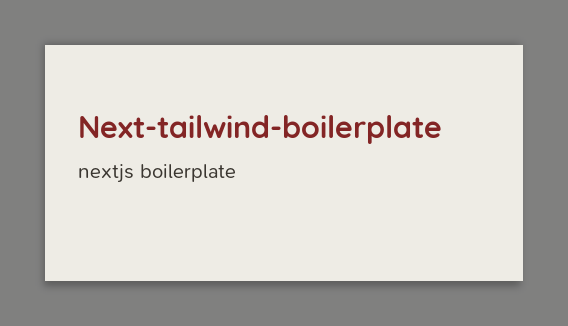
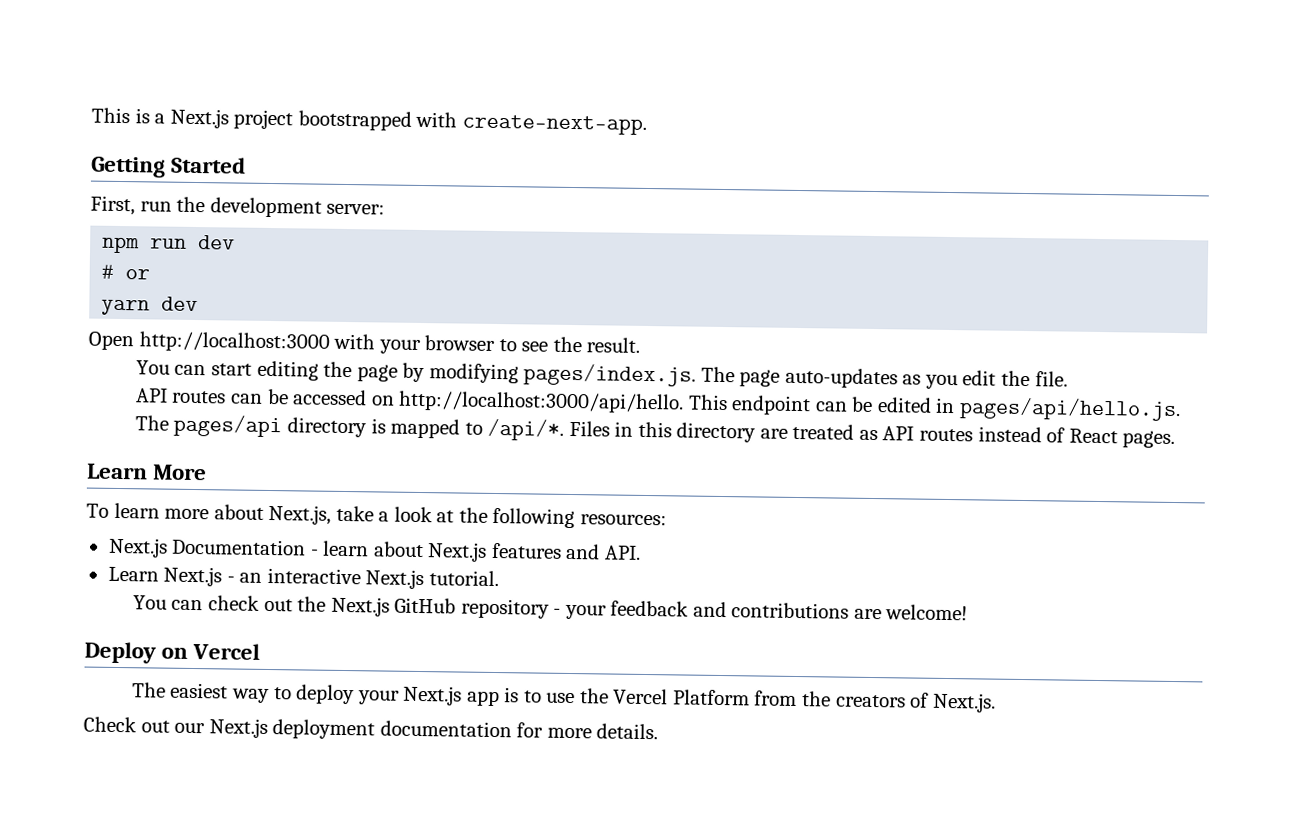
[78,115,442,144] [78,164,236,183] Next-tailwind-boilerplate // nextjs boilerplate -> [91,107,647,135] [91,156,247,178] [90,195,386,218] [101,235,236,254] [101,264,151,280] [101,296,199,316] [88,331,641,354] [135,360,1068,390] [135,388,1181,422] [134,414,1176,449] [87,463,208,481] [86,502,667,529] [107,537,641,562] [107,566,499,590] [132,595,969,621] [84,641,261,664] [131,682,996,713] [83,716,659,740] This is a Next.js project bootstrapped with create-next-app. // Getting Started // First, run the development server: // npm run dev // # or // yarn dev // Open http://localhost:3000 with your browser to see the result. // You can start editing the page by modifying pages/index.js. The page auto-updates as you edit the file. // API routes can be accessed on http://localhost:3000/api/hello. This endpoint can be edited in pages/api/hello.js. // The pages/api directory is mapped to /api/*. Files in this directory are treated as API routes instead of React pages. // Learn More // To learn more about Next.js, take a look at the following resources: // Next.js Documentation - learn about Next.js features and API. // Learn Next.js - an interactive Next.js tutorial. // You can check out the Next.js GitHub repository - your feedback and contributions are welcome! // Deploy on Vercel // The easiest way to deploy your Next.js app is to use the Vercel Platform from the creators of Next.js. // Check out our Next.js deployment documentation for more details.

